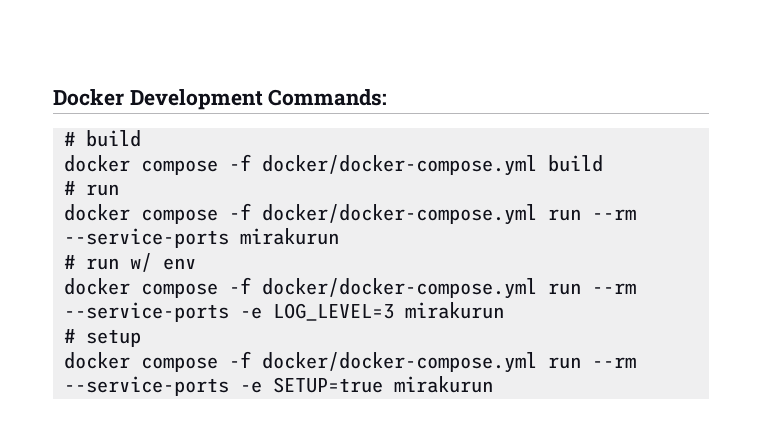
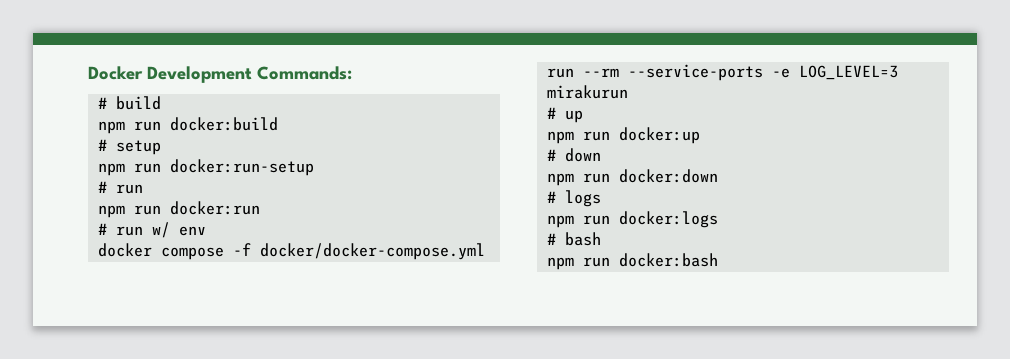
[64,154,604,176] [64,181,120,196] [64,203,637,225] [64,228,340,248] docker compose -f docker/docker-compose.yml build // # run // docker compose -f docker/docker-compose.yml run --rm --service-ports mirakurun -> [97,117,278,134] [97,139,161,155] [97,159,314,176] [97,181,143,194] [97,201,260,218] npm run docker:build // # setup // npm run docker:run-setup // # run // npm run docker:run
[86,329,142,347] [64,351,637,373] [64,376,494,396] setup // docker compose -f docker/docker-compose.yml run --rm --service-ports -e SETUP=true mirakurun -> [564,110,583,123] [546,127,700,144] [546,148,601,162] [546,169,718,186] [546,190,601,207] [546,211,718,228] [546,232,601,246] [546,253,718,270] up // npm run docker:up // # down // npm run docker:down // # logs // npm run docker:logs // # bash // npm run docker:bash

